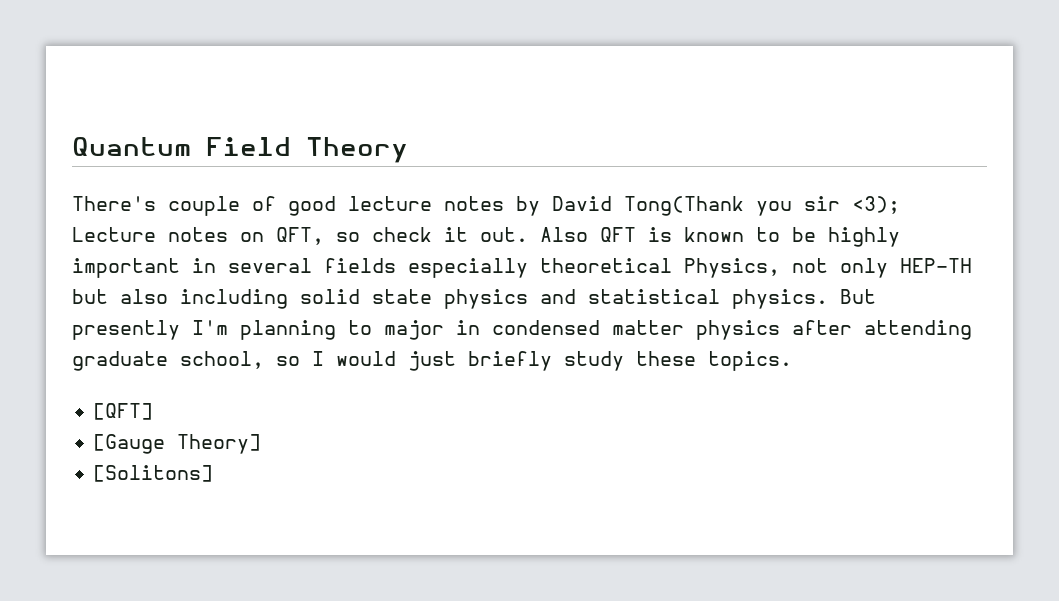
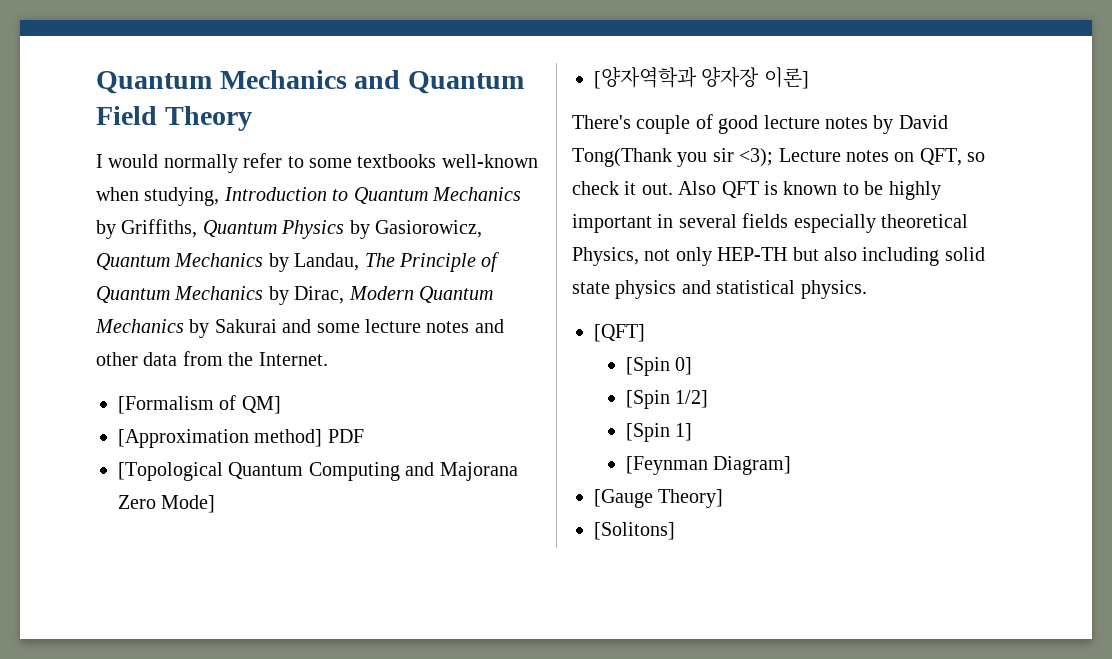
[72,137,191,156] Quantum -> [96,70,524,94] Quantum Mechanics and Quantum
(408, 150) none -> [96,153,538,173] [96,187,521,206] [96,219,482,239] [96,252,500,272] [96,286,493,305] [95,319,504,338] [96,351,328,366] [118,395,281,414] [118,429,364,448] [118,462,518,481] [118,495,216,513] [594,67,809,89] // I would normally refer to some textbooks well-known when studying, Introduction to Quantum Mechanics by Griffiths, Quantum Physics by Gasiorowicz, Quantum Mechanics by Landau, The Principle of Quantum Mechanics by Dirac, Modern Quantum Mechanics by Sakurai and some lecture notes and other data from the Internet. // [Formalism of QM] // [Approximation method] PDF // [Topological Quantum Computing and Majorana Zero Mode] // [양자역학과 양자장 이론]
[840,289,876,304] [72,320,972,340] [72,351,792,371] [93,403,154,420] But presently I'm planning to major in condensed matter physics after attending graduate school, so I would just briefly study these topics. // [QFT] -> [594,324,645,342] [625,357,693,376] [625,390,709,409] [625,423,693,442] [625,456,792,475] // [QFT] // [Spin 0] // [Spin 1/2] // [Spin 1] // [Feynman Diagram]

